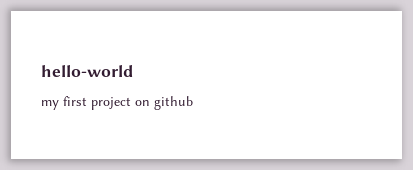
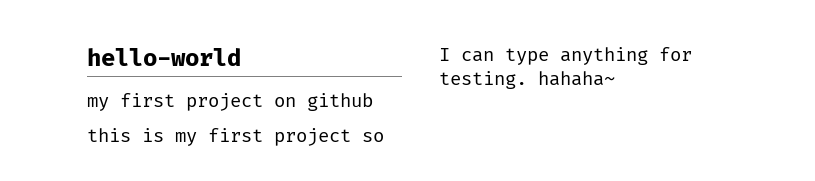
(193, 103) none -> [87,128,384,146] [439,47,692,65] [439,71,615,89] // this is my first project so I can type anything for testing. hahaha~

